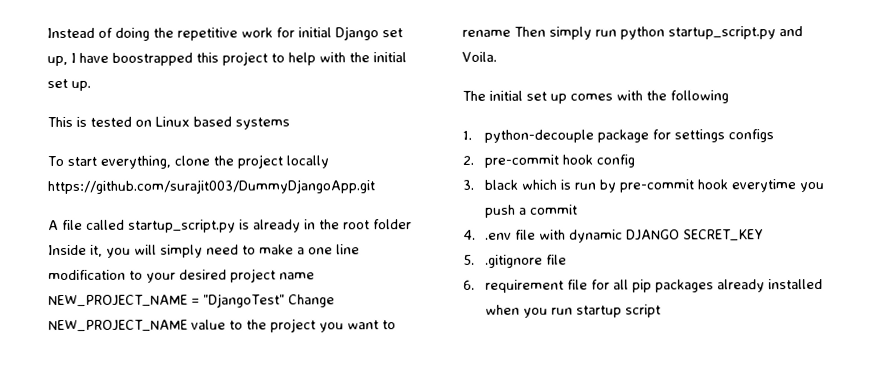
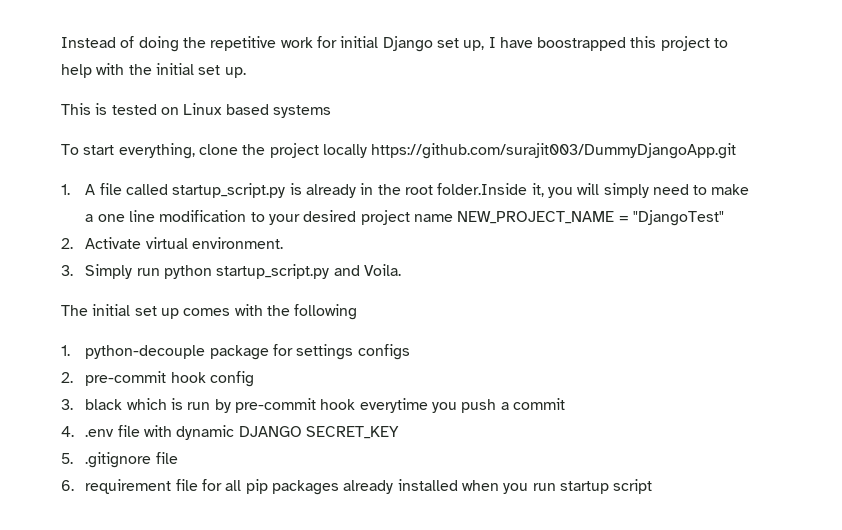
(375, 187) none -> [61,184,70,195] 1.
[373,219,412,230] [48,244,87,256] folder Inside -> [437,183,528,195] folder.Inside
[287,294,335,308] [48,318,396,333] [462,26,592,40] Change NEW_PROJECT_NAME value to the project you want to rename Then simply -> [61,237,283,249] [61,264,133,279] // 2. Activate virtual environment. // 3. Simply

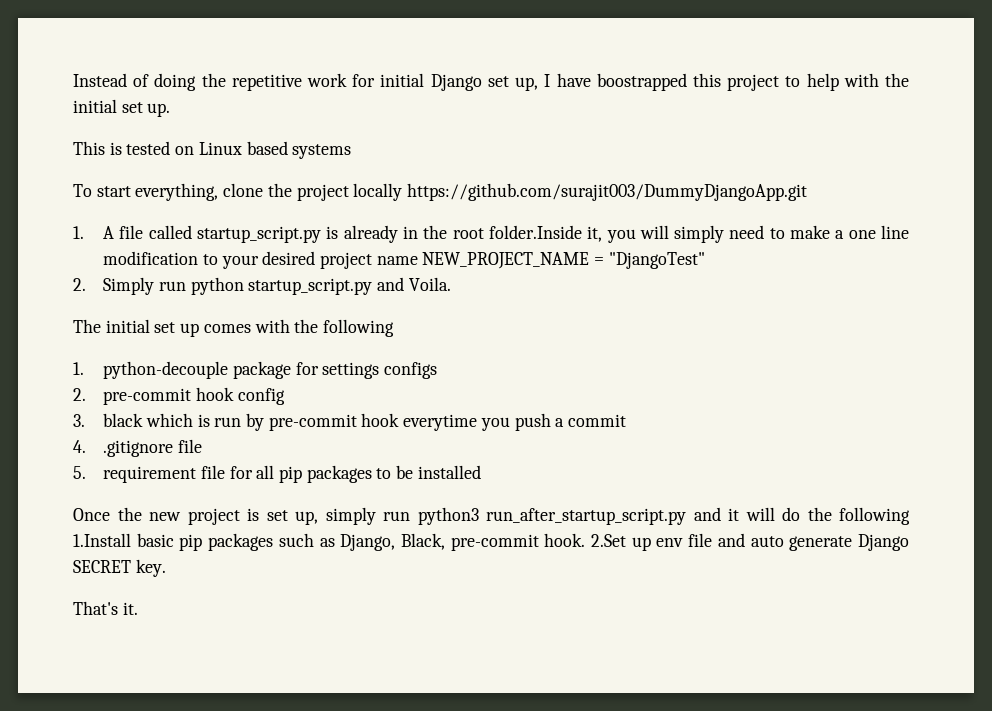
[85,237,283,249] [61,265,73,276] Activate virtual environment. // 3. -> (86, 284) none
[85,425,399,440] [61,453,73,464] .env file with dynamic DJANGO SECRET_KEY // 5. -> (86, 446) none
[61,480,74,491] 6. -> [73,466,86,479] 5.
[343,480,394,494] already -> [376,465,414,479] to be
[461,479,653,494] when you run startup script -> [73,507,910,525] [73,533,910,551] [73,559,166,577] [73,601,138,615] // Once the new project is set up, simply run python3 run_after_startup_script.py and it will do the following 1.Install basic pip packages such as Django, Black, pre-commit hook. 2.Set up env file and auto generate Django SECRET key. // That's it.

